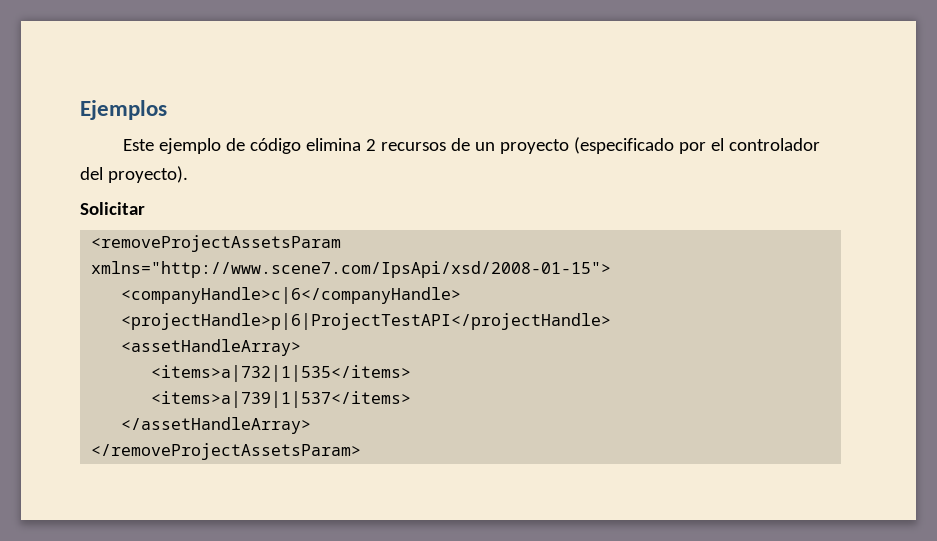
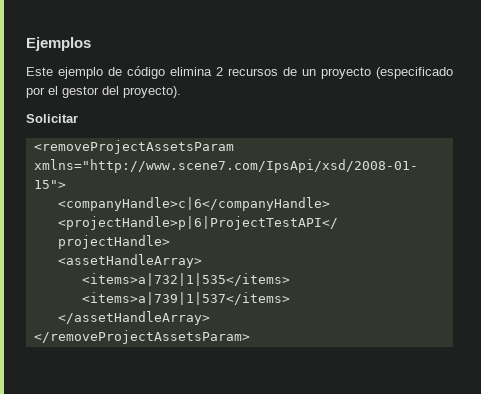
[729,138,821,151] controlador -> [62,86,99,98] gestor

